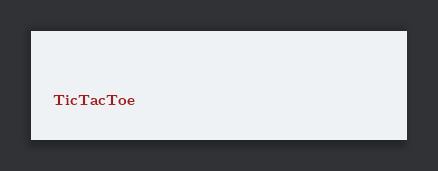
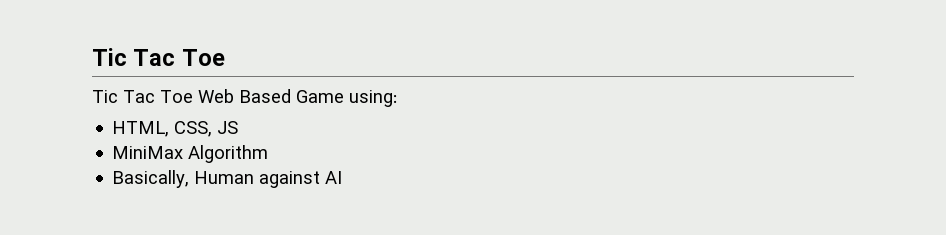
[53,95,135,105] TicTacToe -> [92,48,225,66] [92,89,397,107] [112,121,239,137] [112,145,269,163] [112,170,343,188] Tic Tac Toe // Tic Tac Toe Web Based Game using: // HTML, CSS, JS // MiniMax Algorithm // Basically, Human against AI

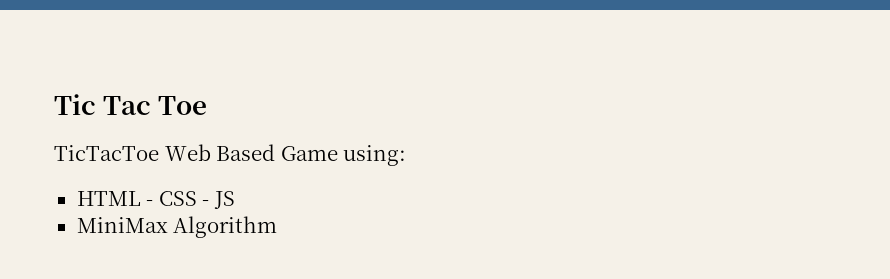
[92,90,193,103] Tic Tac Toe -> [54,145,159,161] TicTacToe
[112,121,213,137] HTML, CSS, -> [76,191,210,206] HTML - CSS -
[112,170,343,188] // Basically, Human against AI -> (278, 227) none

